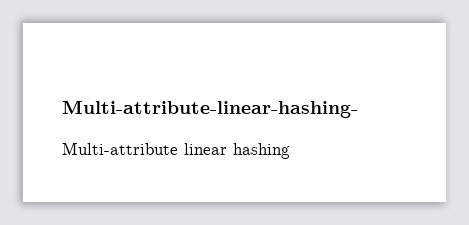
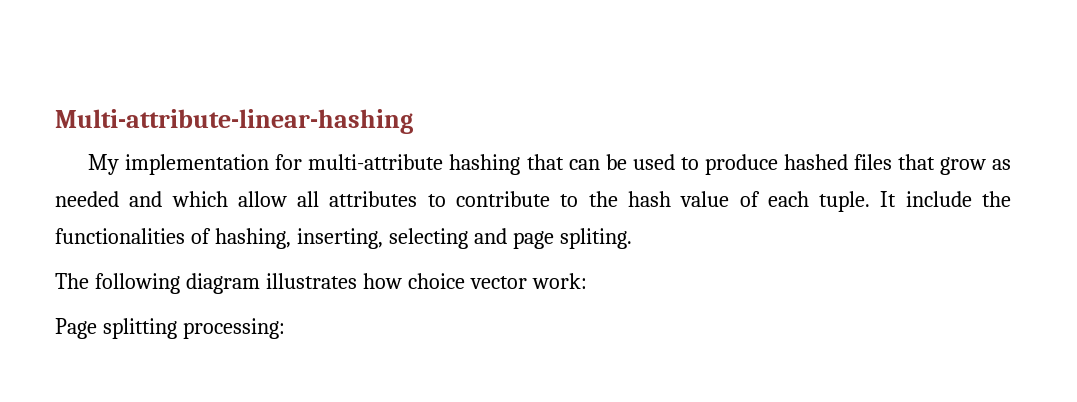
[62,100,358,118] [62,142,290,159] Multi-attribute-linear-hashing- // Multi-attribute linear hashing -> [55,109,413,134] [88,154,1011,175] [55,191,1011,212] [55,228,632,249] [55,273,587,294] [55,318,285,339] Multi-attribute-linear-hashing // My implementation for multi-attribute hashing that can be used to produce hashed files that grow as needed and which allow all attributes to contribute to the hash value of each tuple. It include the functionalities of hashing, inserting, selecting and page spliting. // The following diagram illustrates how choice vector work: // Page splitting processing:

